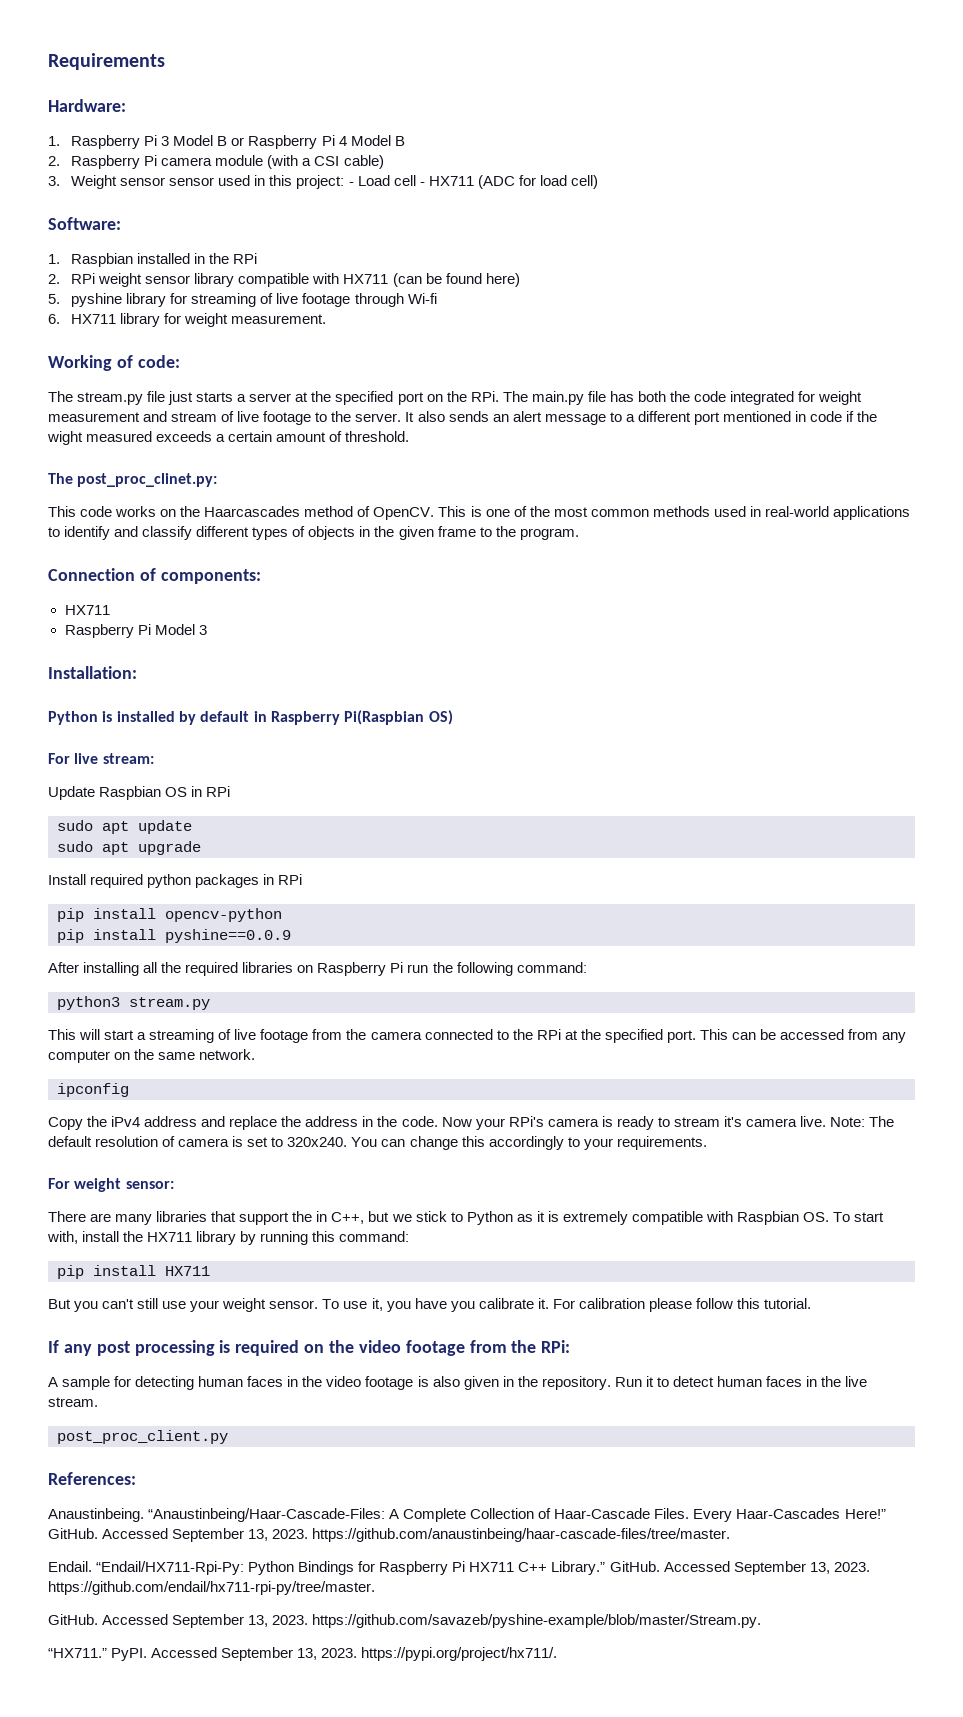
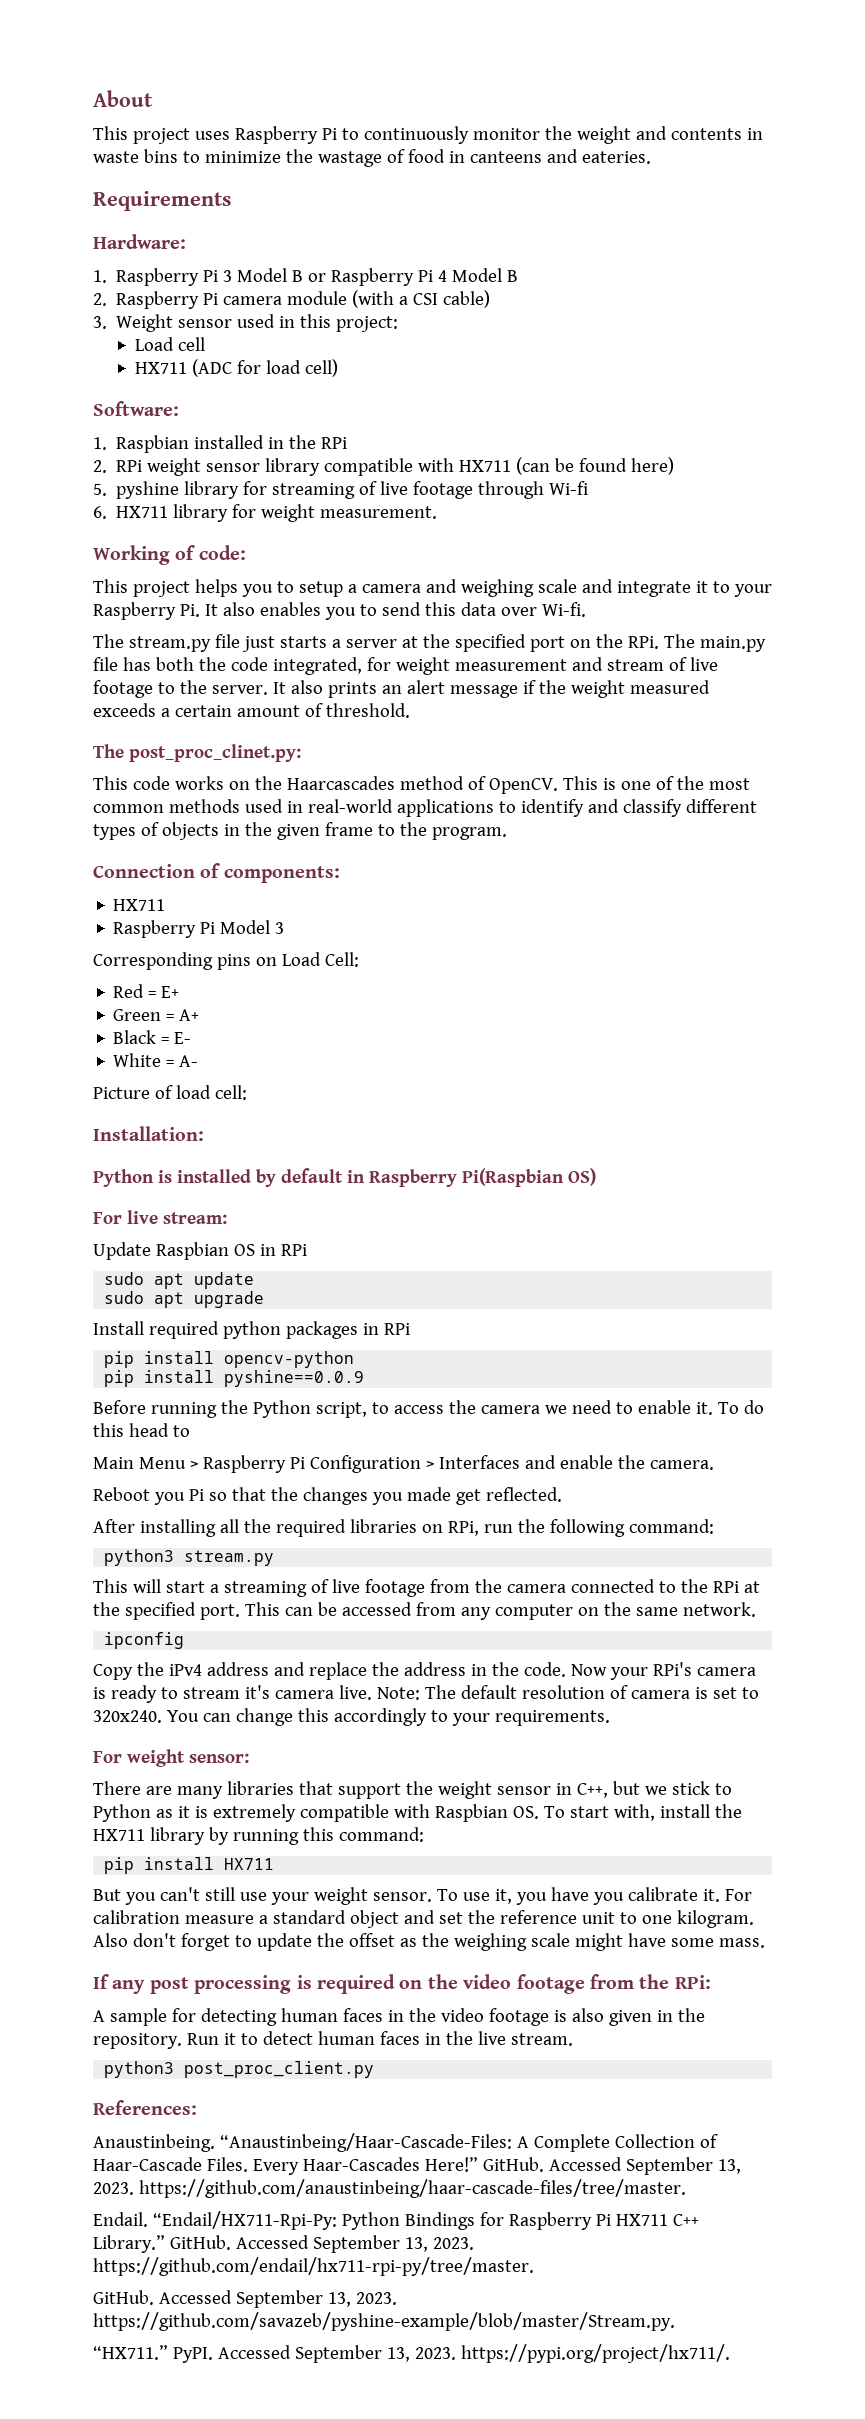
(48, 61) none -> [93,90,153,107] [93,126,763,144] [93,149,651,167] About // This project uses Raspberry Pi to continuously monitor the weight and contents in waste bins to minimize the wastage of food in canteens and eateries. //
[169,177,215,186] sensor -> (233, 323) none
[348,182,354,186] - -> (399, 324) //
[419,182,425,186] - -> (205, 344) //
(180, 361) none -> [93,579,772,597] [93,602,586,620] // This project helps you to setup a camera and weighing scale and integrate it to your Raspberry Pi. It also enables you to send this data over Wi-fi.
[730,391,795,405] integrated -> [272,657,362,675] integrated,
[448,411,489,422] sends -> [327,682,377,698] prints
[609,411,843,425] to a different port mentioned in code -> (518, 691) none
[47,431,83,445] wight -> [570,680,625,698] weight
(207, 630) none -> [93,952,359,970] [113,984,180,998] [113,1009,200,1021] [113,1030,192,1044] [113,1053,199,1067] [93,1085,247,1100] // Corresponding pins on Load Cell: // Red = E+ // Green = A+ // Black = E- // White = A- // Picture of load cell:
(291, 936) none -> [93,1400,764,1418] [93,1423,190,1437] [93,1455,714,1473] [93,1487,562,1505] // Before running the Python script, to access the camera we need to enable it. To do this head to // Main Menu > Raspberry Pi Configuration > Interfaces and enable the camera. // Reboot you Pi so that the changes you made get reflected.
[317,962,404,976] Raspberry Pi -> [447,1521,479,1536] RPi,
(313, 1216) none -> [437,1781,551,1799] weight sensor
[648,1298,812,1312] please follow this tutorial. -> [184,1910,754,1928] [93,1933,765,1951] measure a standard object and set the reference unit to one kilogram. Also don't forget to update the offset as the weighing scale might have some mass.
(98, 1402) none -> [104,2061,175,2078] python3

